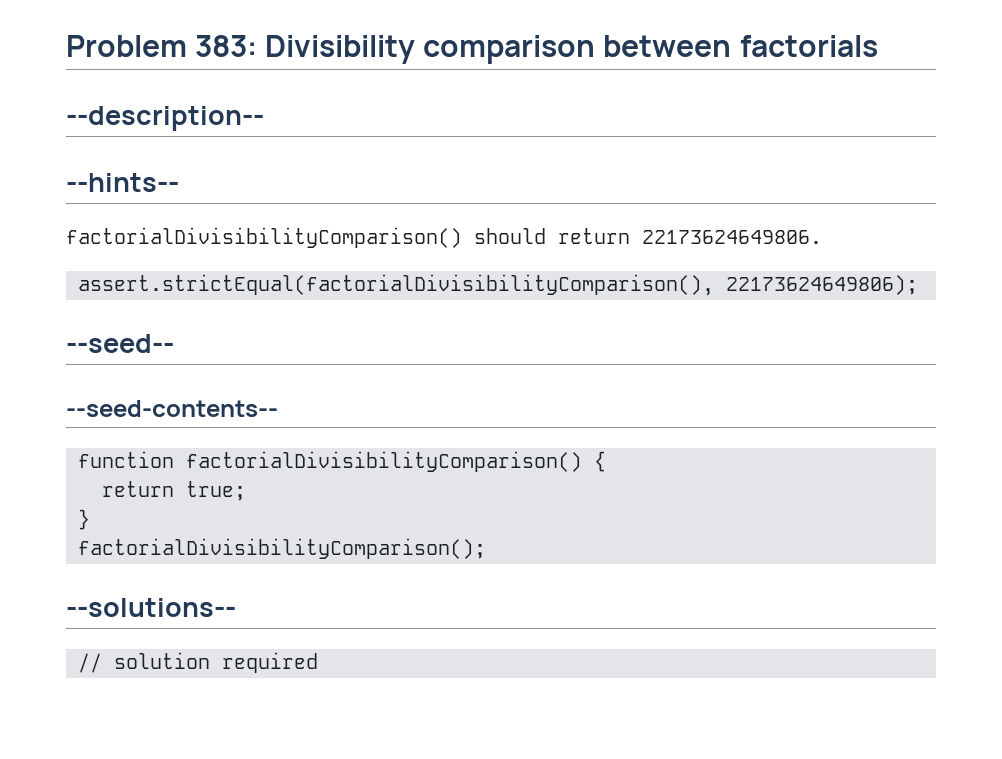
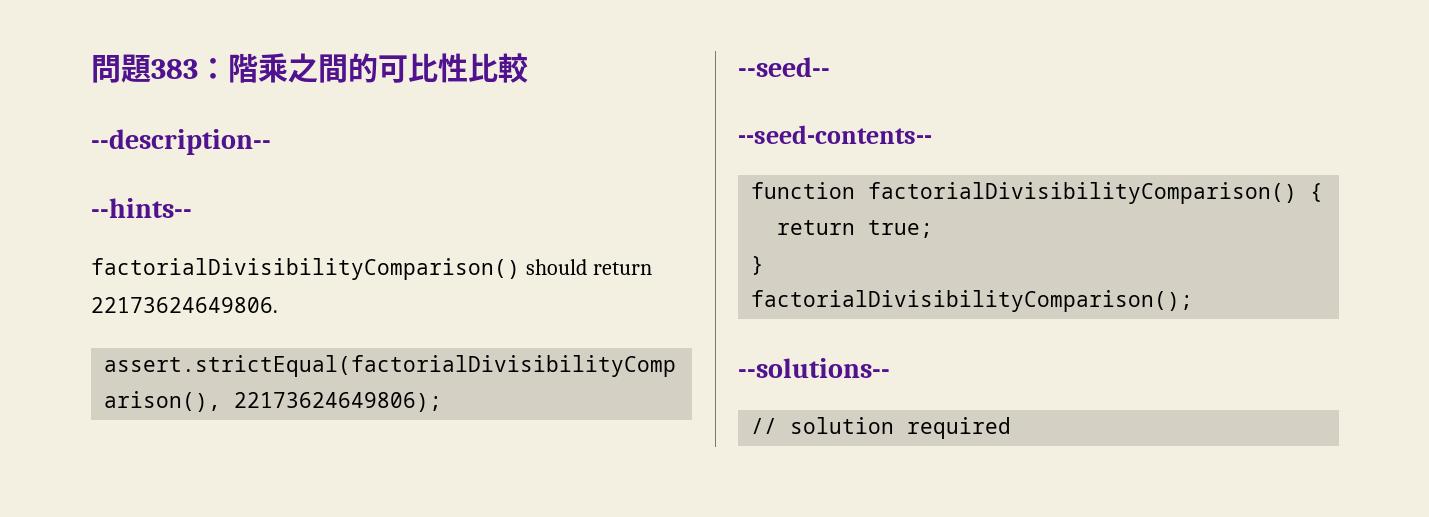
[66,35,878,64] Problem 383: Divisibility comparison between factorials -> [91,53,528,83] 問題383：階乘之間的可比性比較

